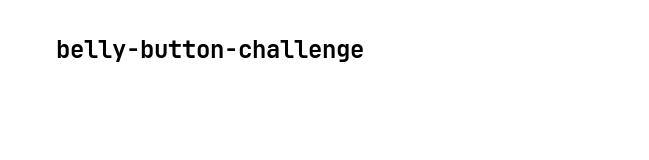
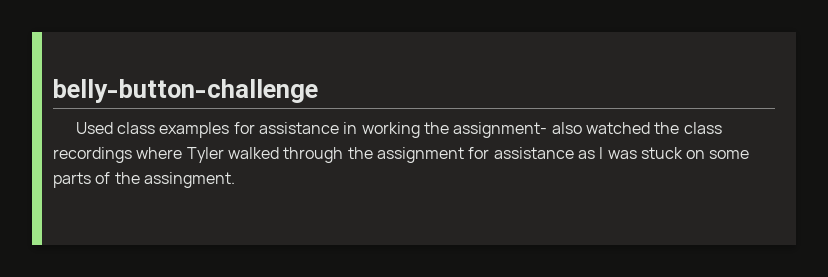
(364, 51) none -> [75,122,722,138] [53,147,750,163] [53,172,235,188] // Used class examples for assistance in working the assignment- also watched the class recordings where Tyler walked through the assignment for assistance as I was stuck on some parts of the assingment.

